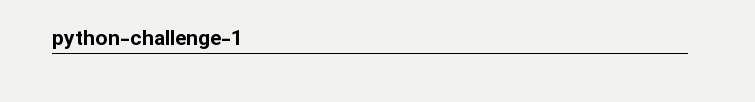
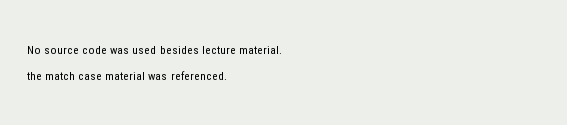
[52,30,243,49] python-challenge-1 -> [27,46,282,54] [27,71,227,80] No source code was used besides lecture material. // the match case material was referenced.

